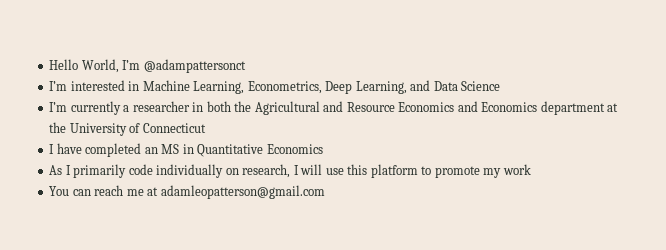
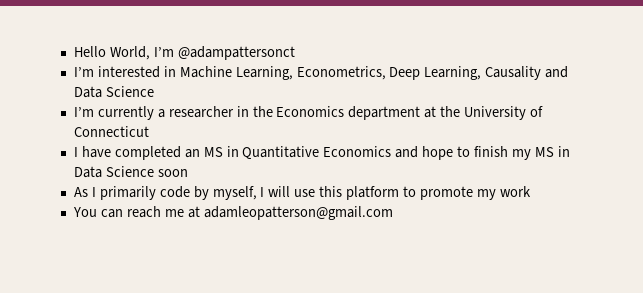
(407, 87) none -> [485,66,542,80] Causality
[206,101,478,115] both the Agricultural and Resource Economics and -> [252,106,273,117] the
(323, 149) none -> [395,146,570,160] [73,166,188,178] and hope to finish my MS in Data Science soon
[156,164,291,178] individually on research, -> [193,186,257,200] by myself,

